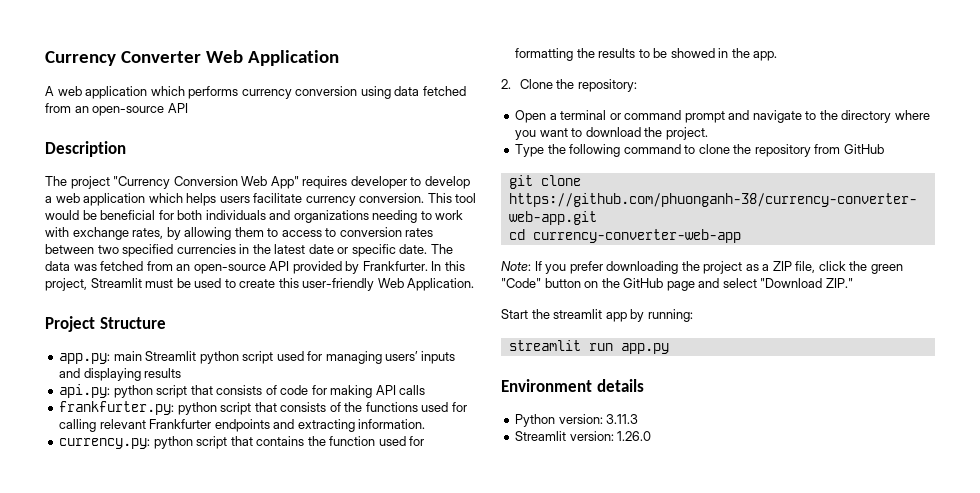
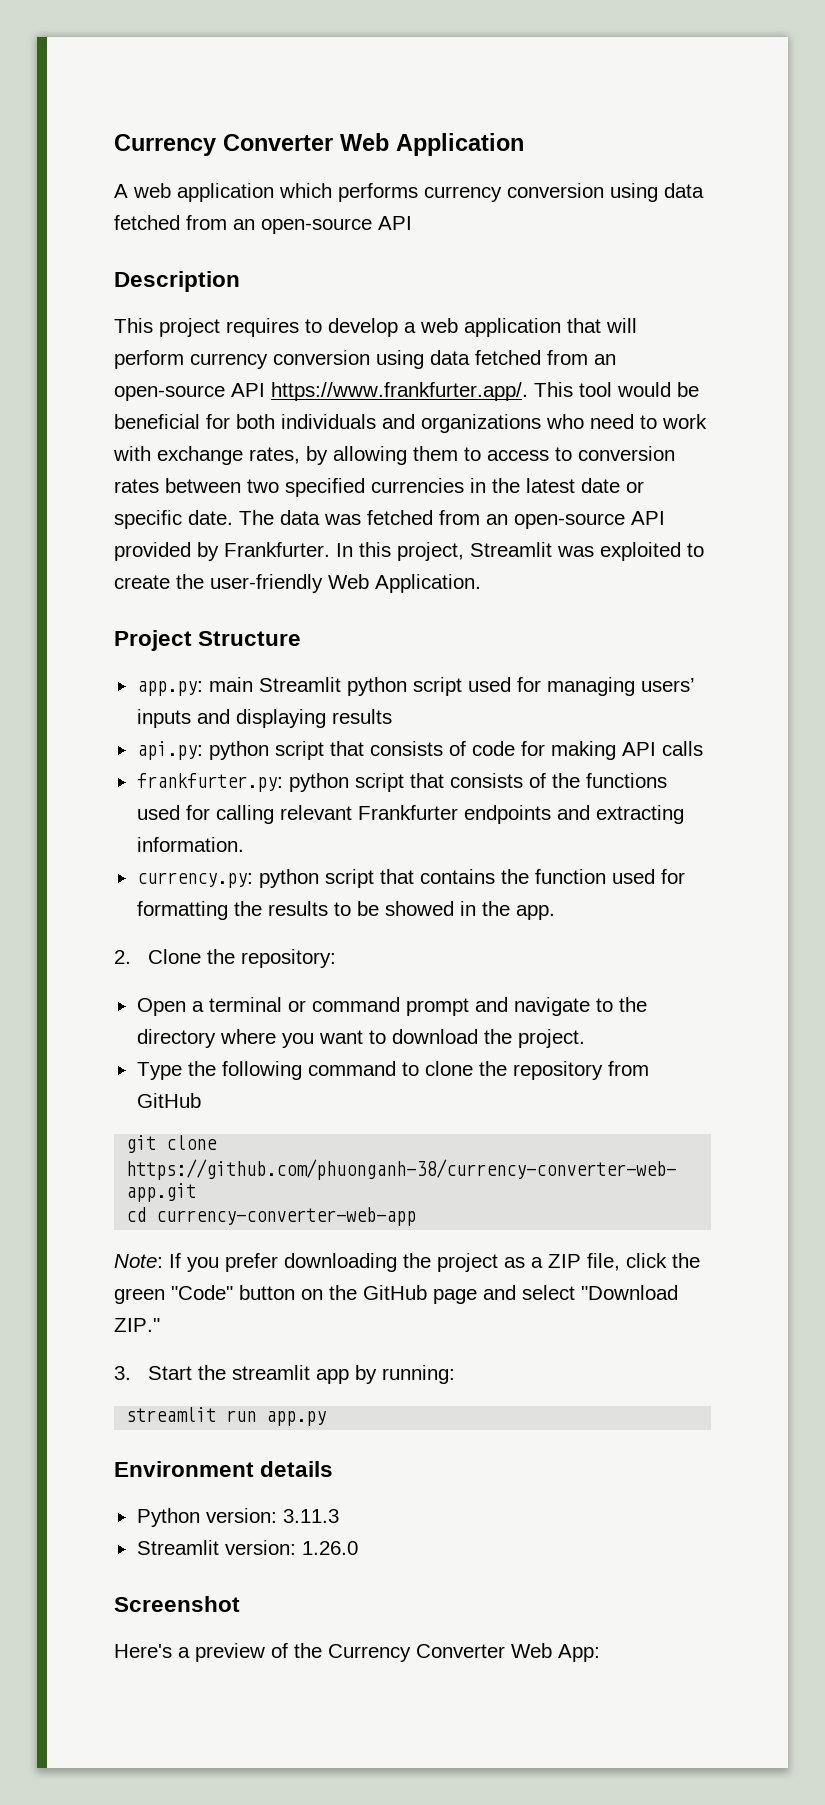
[45,176,407,189] The project "Currency Conversion Web App" requires developer -> [114,318,299,337] This project requires
[148,193,425,206] which helps users facilitate currency conversion. -> [567,318,637,333] [114,350,616,369] [114,382,528,401] that will perform currency conversion using data fetched from an open-source API https://www.frankfurter.app/.
[372,210,418,223] needing -> [546,414,634,429] who need
[145,278,222,288] must be used -> [557,542,681,561] was exploited
[278,278,299,288] this -> [176,574,204,589] the
(853, 283) none -> [114,1366,131,1380] 3.
(652, 436) none -> [114,1596,240,1612] [114,1643,600,1662] // Screenshot // Here's a preview of the Currency Converter Web App:

